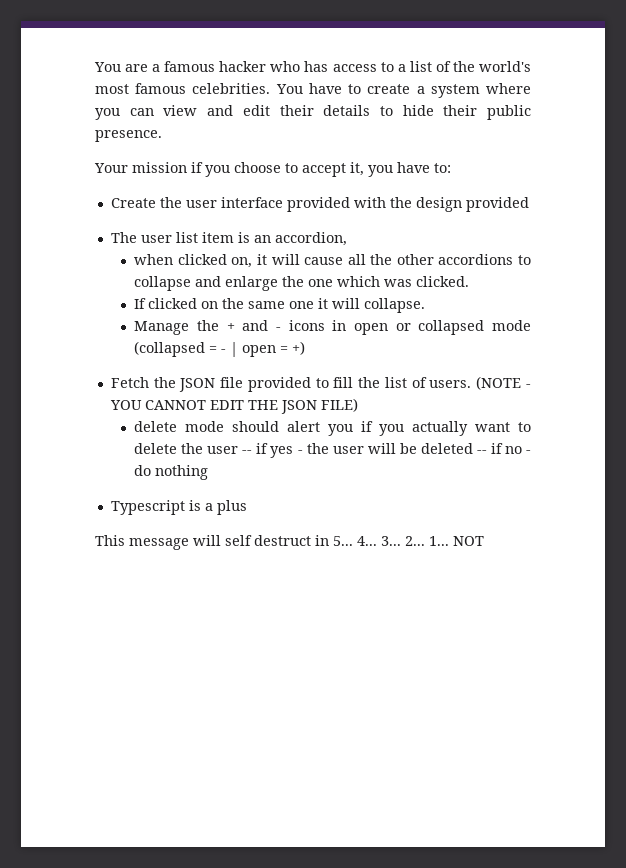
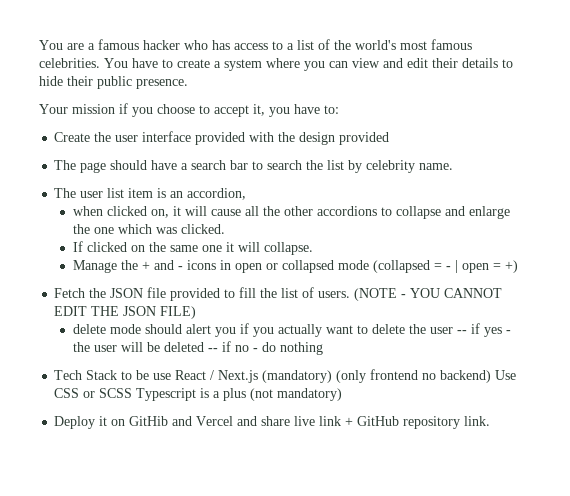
(529, 204) none -> [54,160,454,173] // The page should have a search bar to search the list by celebrity name.
[110,500,247,515] [95,535,484,550] Typescript is a plus // This message will self destruct in 5... 4... 3... 2... 1... NOT -> [54,369,517,383] [54,388,343,401] [54,416,491,429] Tech Stack to be use React / Next.js (mandatory) (only frontend no backend) Use CSS or SCSS Typescript is a plus (not mandatory) // Deploy it on GitHib and Vercel and share live link + GitHub repository link.

